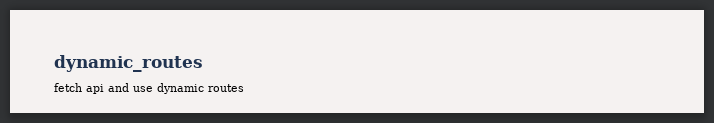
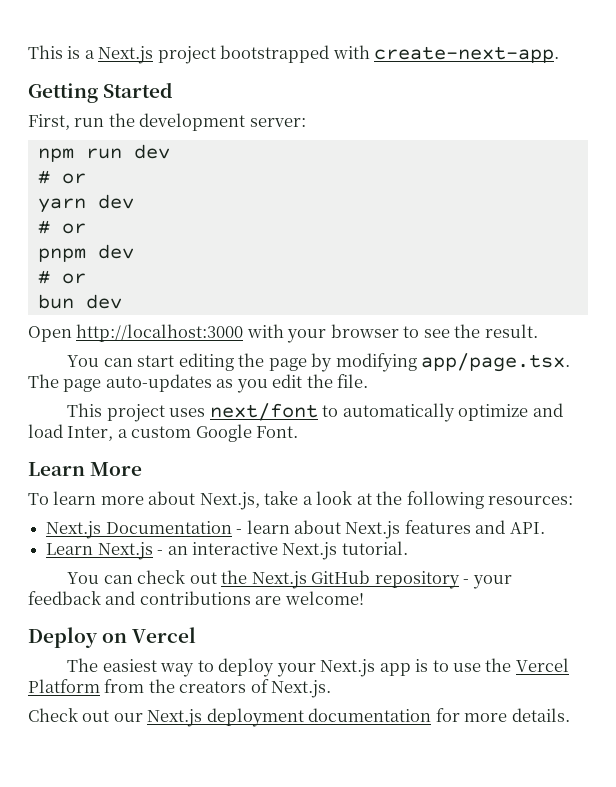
[54,55,203,72] [54,83,244,94] dynamic_routes // fetch api and use dynamic routes -> [28,45,560,64] [28,82,174,103] [28,113,306,131] [37,144,170,162] [37,170,86,184] [37,194,134,213] [37,220,86,234] [37,244,134,262] [37,270,86,284] [37,294,122,309] [28,324,538,343] [67,353,571,372] [28,374,369,393] [67,403,563,422] [28,424,299,442] [28,462,143,476] [28,491,574,510] [46,520,545,539] [46,541,408,560] [67,570,512,589] [28,591,364,605] [28,627,197,648] [67,658,569,677] [28,679,332,698] [28,708,570,727] This is a Next.js project bootstrapped with create-next-app. // Getting Started // First, run the development server: // npm run dev // # or // yarn dev // # or // pnpm dev // # or // bun dev // Open http://localhost:3000 with your browser to see the result. // You can start editing the page by modifying app/page.tsx. The page auto-updates as you edit the file. // This project uses next/font to automatically optimize and load Inter, a custom Google Font. // Learn More // To learn more about Next.js, take a look at the following resources: // Next.js Documentation - learn about Next.js features and API. // Learn Next.js - an interactive Next.js tutorial. // You can check out the Next.js GitHub repository - your feedback and contributions are welcome! // Deploy on Vercel // The easiest way to deploy your Next.js app is to use the Vercel Platform from the creators of Next.js. // Check out our Next.js deployment documentation for more details.

